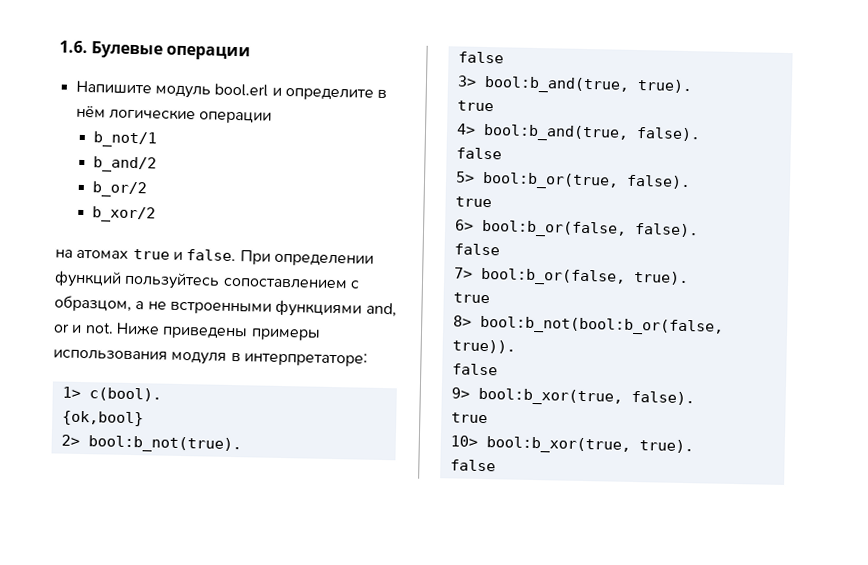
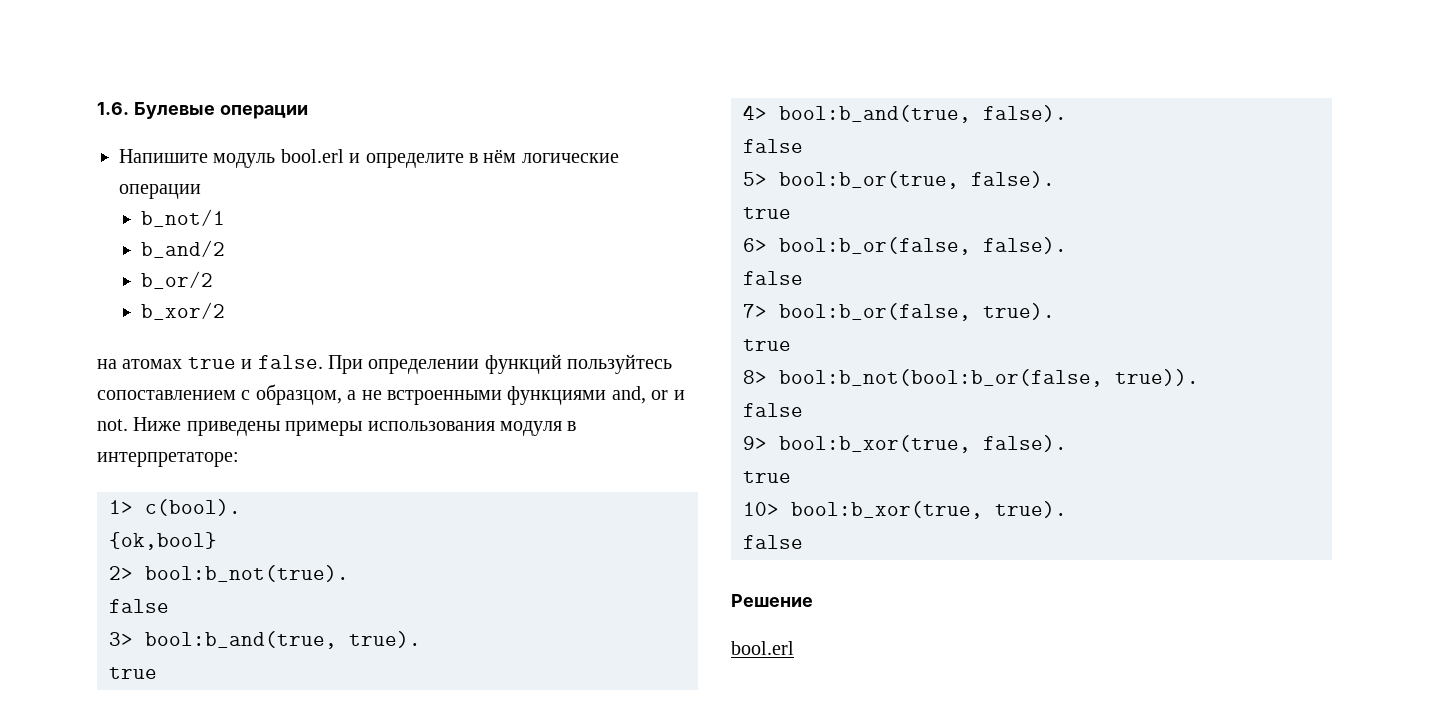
(496, 465) none -> [731,594,813,607] [731,641,794,655] // Решение // bool.erl

